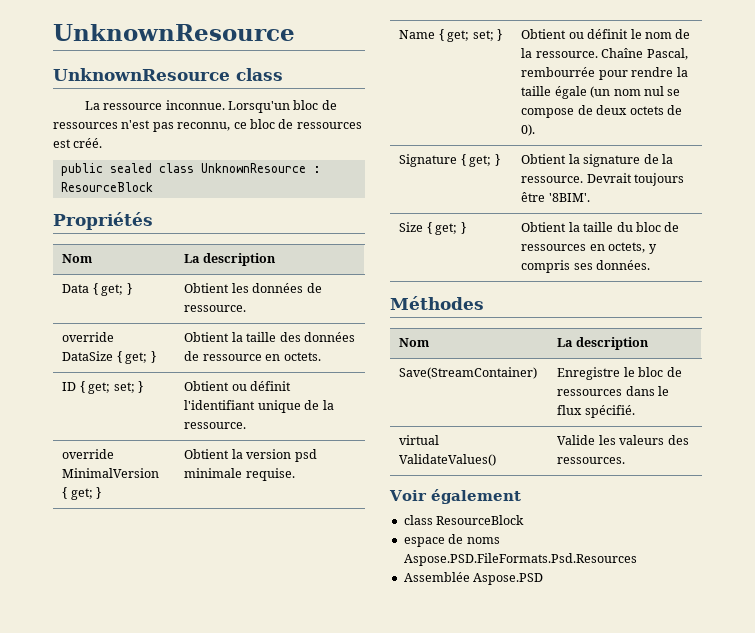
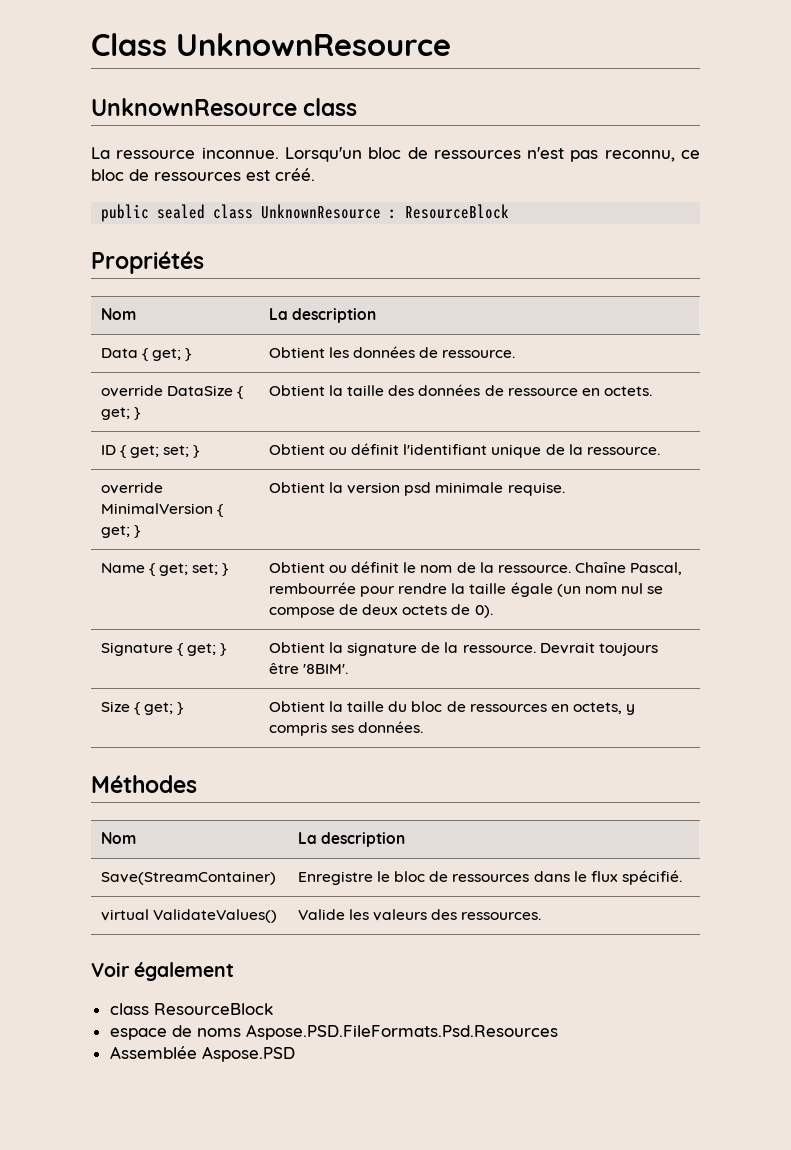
(53, 32) none -> [91,33,167,56] Class

